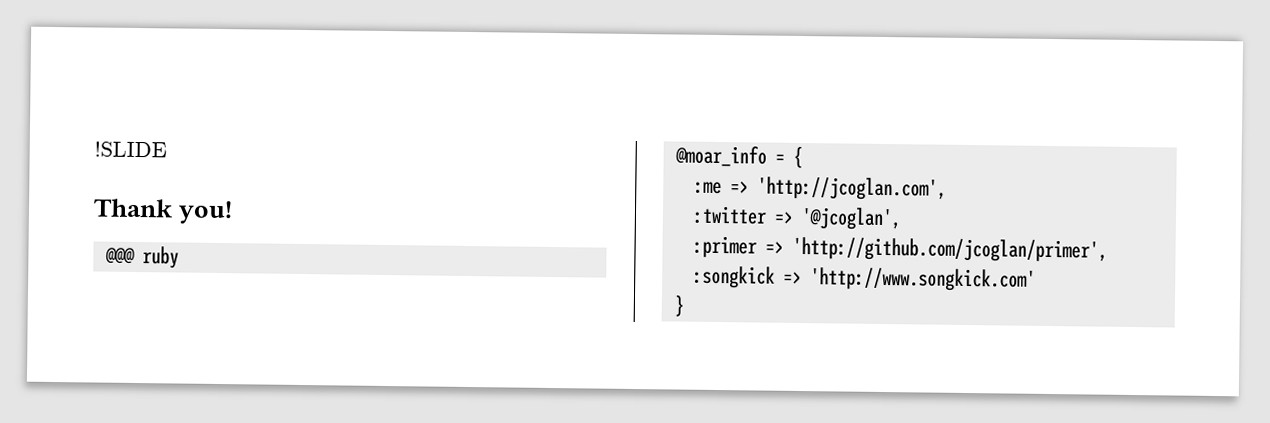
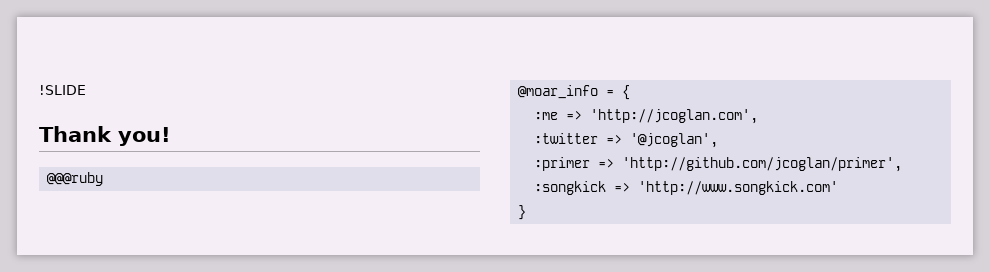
[104,246,179,269] @@@ ruby -> [47,172,104,186] @@@ruby

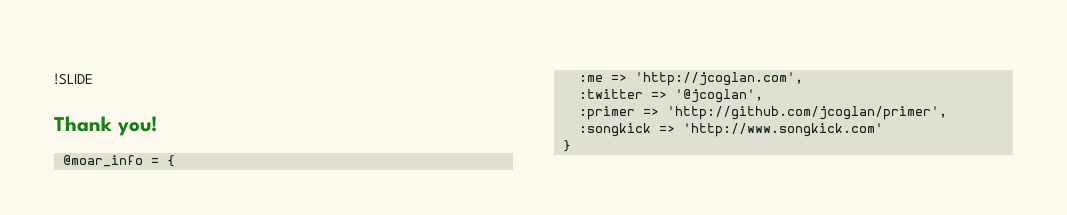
[47,172,104,186] // @@@ruby -> (157, 126) none

